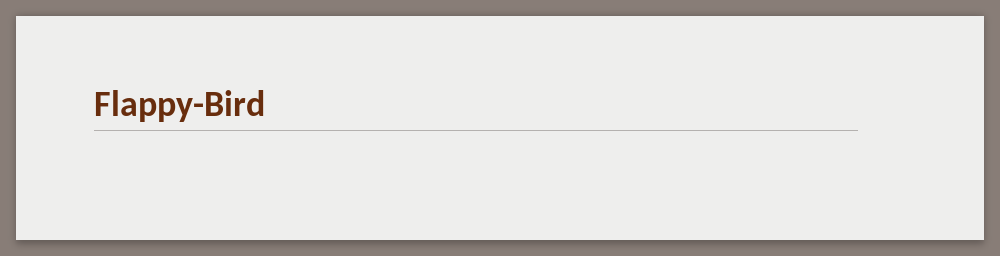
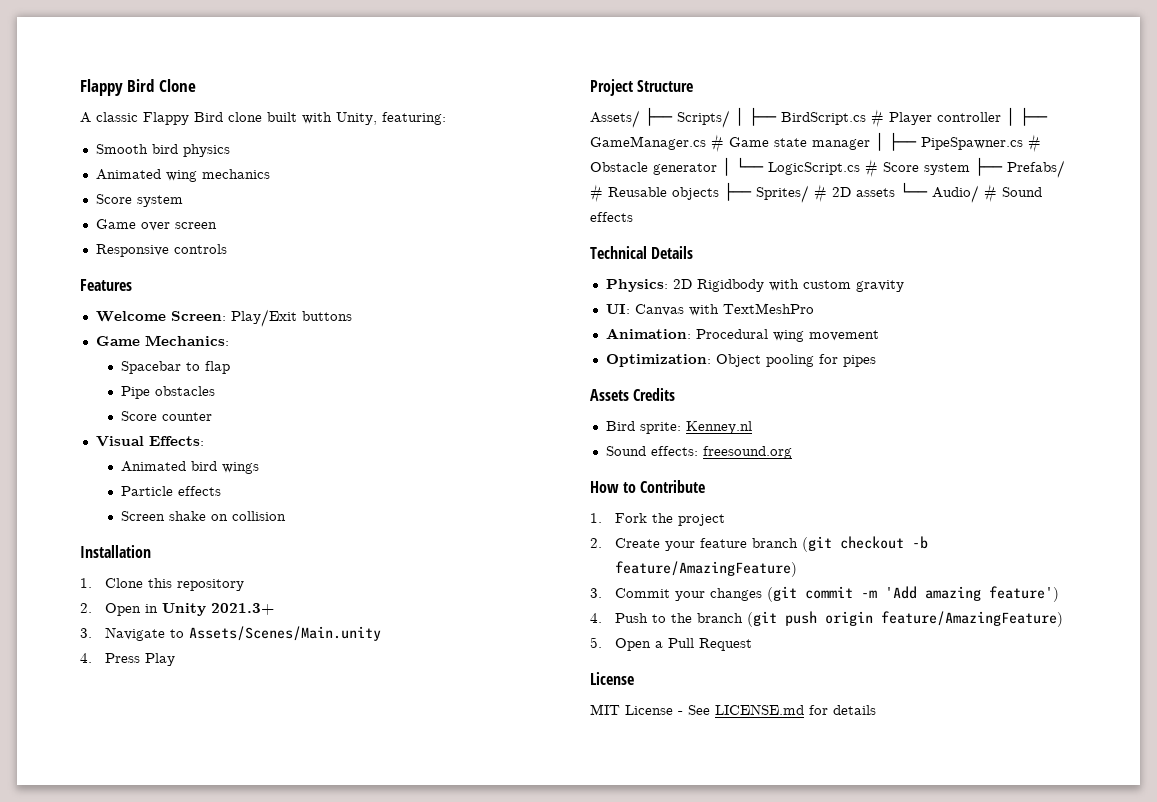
[94,90,265,122] Flappy-Bird -> [80,79,196,96] [80,112,446,125] [95,144,230,157] [95,169,270,182] [95,194,183,207] [95,219,217,231] [95,244,227,257] [80,279,132,291] [95,309,352,327] [95,335,229,346] [120,361,230,374] [120,386,215,399] [120,411,212,421] [95,436,204,447] [120,461,259,474] [120,486,221,496] [120,511,286,521] [80,545,151,558] [80,578,245,591] [80,603,275,616] [80,626,382,641] [80,653,176,666] [590,79,694,96] [590,107,1048,128] [590,132,1041,153] [590,157,1065,178] [590,182,1042,203] [590,212,633,222] [590,246,694,259] [605,279,904,292] [605,303,814,316] [605,328,879,342] [605,354,876,367] [590,388,676,401] [605,421,752,434] [605,446,792,459] [590,480,706,493] [590,513,726,526] [590,536,929,552] [615,561,798,577] [590,586,1060,602] [590,611,1064,627] [590,637,753,651] [590,672,634,685] [590,704,876,715] Flappy Bird Clone // A classic Flappy Bird clone built with Unity, featuring: // Smooth bird physics // Animated wing mechanics // Score system // Game over screen // Responsive controls // Features // Welcome Screen: Play/Exit buttons // Game Mechanics: // Spacebar to flap // Pipe obstacles // Score counter // Visual Effects: // Animated bird wings // Particle effects // Screen shake on collision // Installation // 1. Clone this repository // 2. Open in Unity 2021.3+ // 3. Navigate to Assets/Scenes/Main.unity // 4. Press Play // Project Structure // Assets/ ├── Scripts/ │ ├── BirdScript.cs # Player controller │ ├── GameManager.cs # Game state manager │ ├── PipeSpawner.cs # Obstacle generator │ └── LogicScript.cs # Score system ├── Prefabs/ # Reusable objects ├── Sprites/ # 2D assets └── Audio/ # Sound effects // Technical Details // Physics: 2D Rigidbody with custom gravity // UI: Canvas with TextMeshPro // Animation: Procedural wing movement // Optimization: Object pooling for pipes // Assets Credits // Bird sprite: Kenney.nl // Sound effects: freesound.org // How to Contribute // 1. Fork the project // 2. Create your feature branch (git checkout -b feature/AmazingFeature) // 3. Commit your changes (git commit -m 'Add amazing feature') // 4. Push to the branch (git push origin feature/AmazingFeature) // 5. Open a Pull Request // License // MIT License - See LICENSE.md for details

